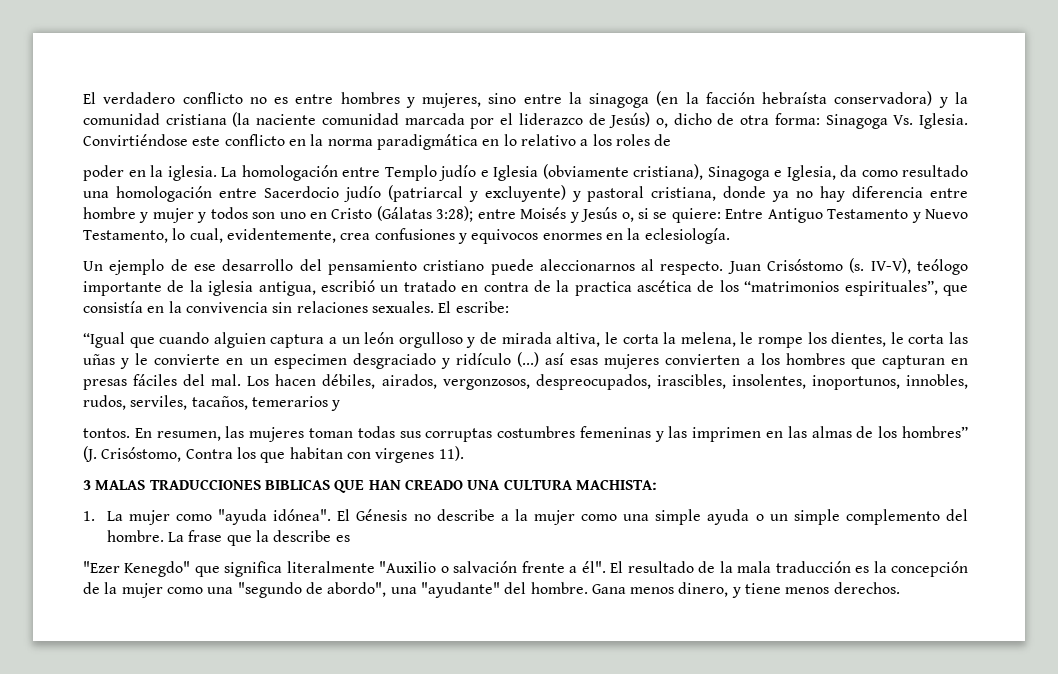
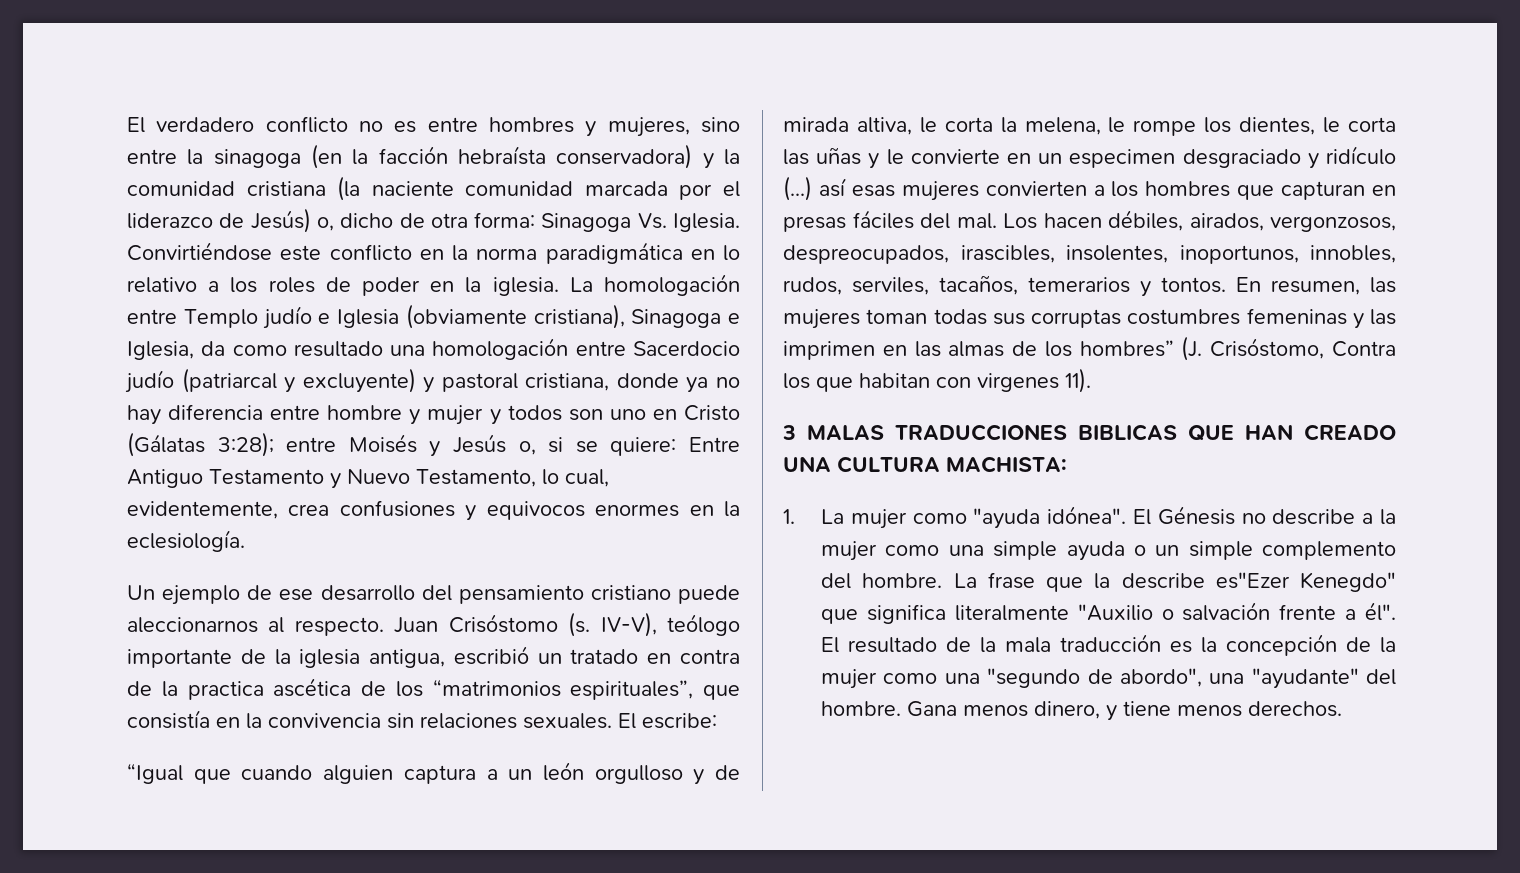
(672, 140) // -> (351, 284) none
(341, 405) // -> (1151, 289) none
[335,535,350,542] [83,561,120,573] es // "Ezer -> [1215,572,1290,589] es"Ezer

